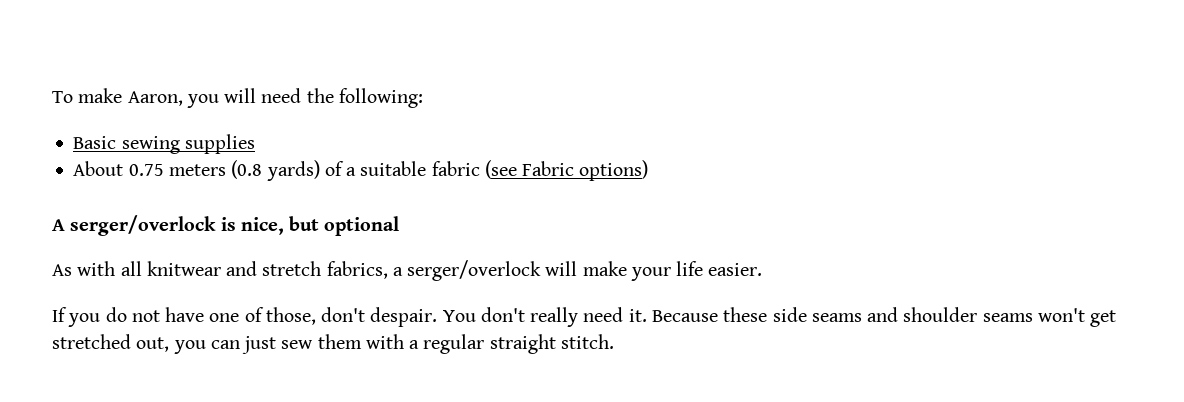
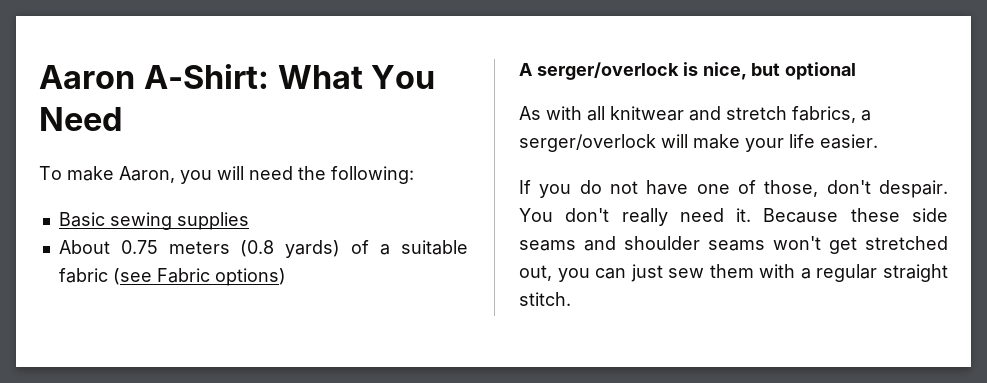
(52, 97) none -> [39,64,436,89] [39,107,122,131] Aaron A-Shirt: What You Need //

